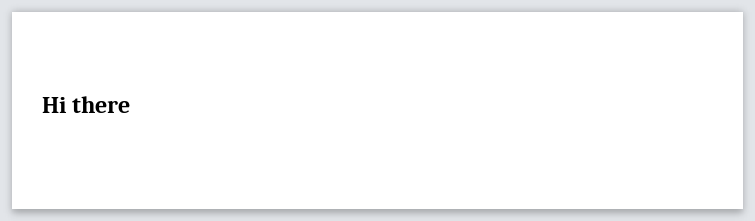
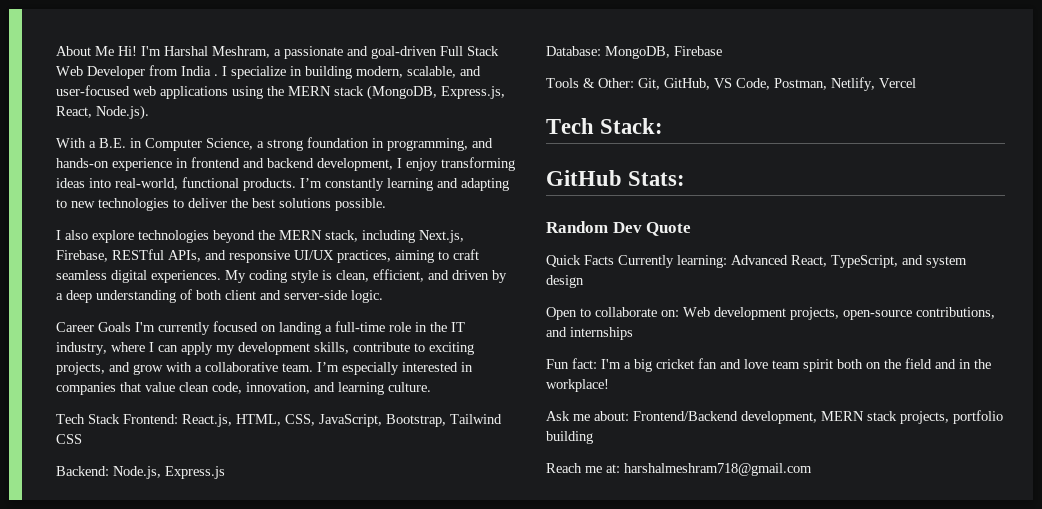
[42,96,131,113] Hi there -> [56,46,499,59] [56,65,481,79] [56,85,505,100] [56,105,149,120] [56,137,493,151] [56,157,515,171] [56,177,509,191] [56,198,386,211] [56,230,464,243] [56,249,479,263] [56,269,507,283] [56,289,383,303] [56,321,465,335] [56,342,474,355] [56,362,473,375] [56,382,431,395] [56,414,502,427] [56,434,82,444] [56,466,225,479] [546,46,722,59] [546,77,916,91] [546,118,664,134] [546,170,686,186] [546,221,692,236] [546,255,967,268] [546,275,584,288] [546,307,995,320] [546,327,633,340] [546,358,991,372] [546,379,609,392] [546,410,1003,424] [546,431,593,444] [546,463,812,476] About Me Hi! I'm Harshal Meshram, a passionate and goal-driven Full Stack Web Developer from India . I specialize in building modern, scalable, and user-focused web applications using the MERN stack (MongoDB, Express.js, React, Node.js). // With a B.E. in Computer Science, a strong foundation in programming, and hands-on experience in frontend and backend development, I enjoy transforming ideas into real-world, functional products. I’m constantly learning and adapting to new technologies to deliver the best solutions possible. // I also explore technologies beyond the MERN stack, including Next.js, Firebase, RESTful APIs, and responsive UI/UX practices, aiming to craft seamless digital experiences. My coding style is clean, efficient, and driven by a deep understanding of both client and server-side logic. // Career Goals I'm currently focused on landing a full-time role in the IT industry, where I can apply my development skills, contribute to exciting projects, and grow with a collaborative team. I’m especially interested in companies that value clean code, innovation, and learning culture. // Tech Stack Frontend: React.js, HTML, CSS, JavaScript, Bootstrap, Tailwind CSS // Backend: Node.js, Express.js // Database: MongoDB, Firebase // Tools & Other: Git, GitHub, VS Code, Postman, Netlify, Vercel // Tech Stack: // GitHub Stats: // Random Dev Quote // Quick Facts Currently learning: Advanced React, TypeScript, and system design // Open to collaborate on: Web development projects, open-source contributions, and internships // Fun fact: I'm a big cricket fan and love team spirit both on the field and in the workplace! // Ask me about: Frontend/Backend development, MERN stack projects, portfolio building // Reach me at: harshalmeshram718@gmail.com

